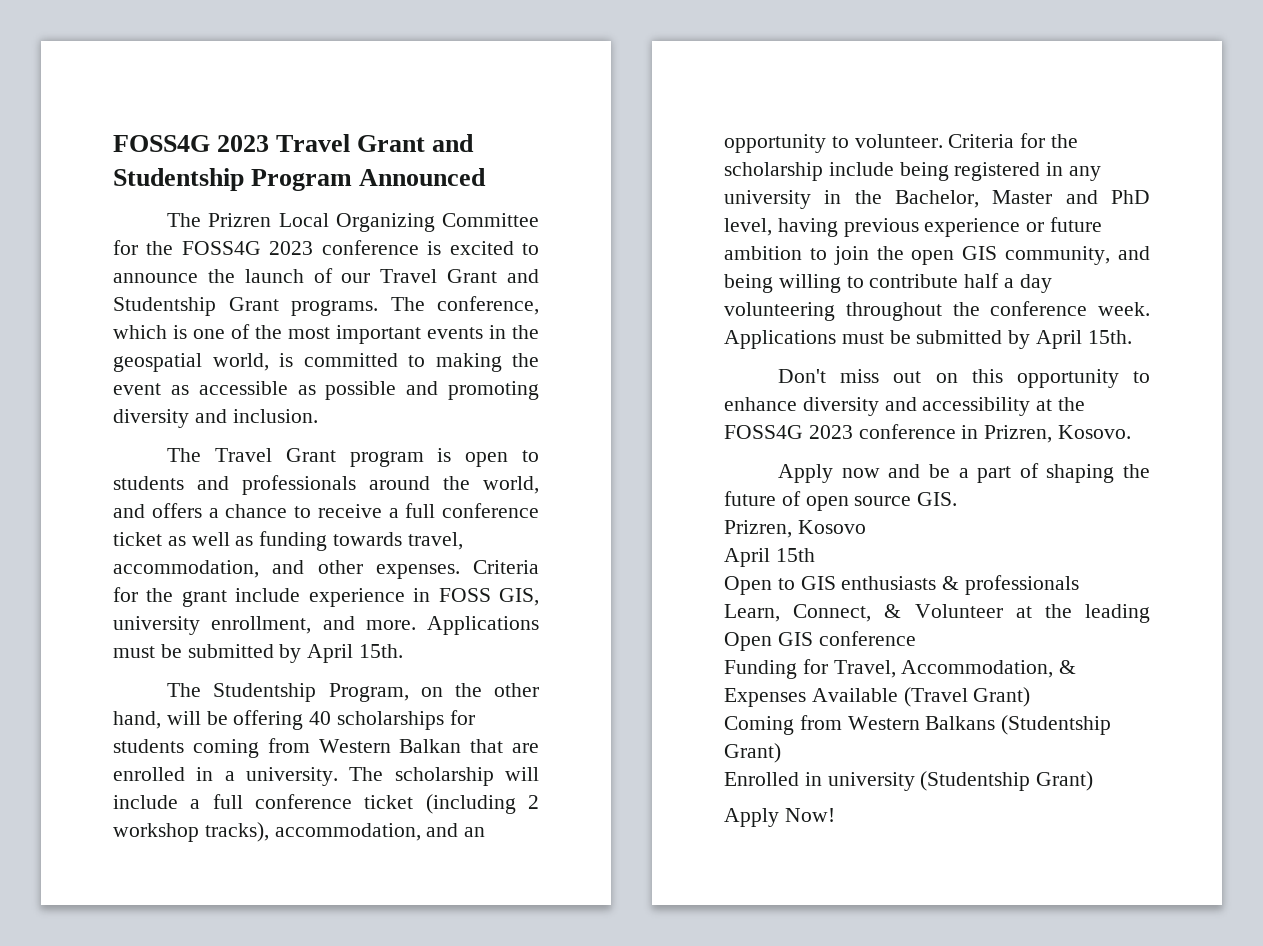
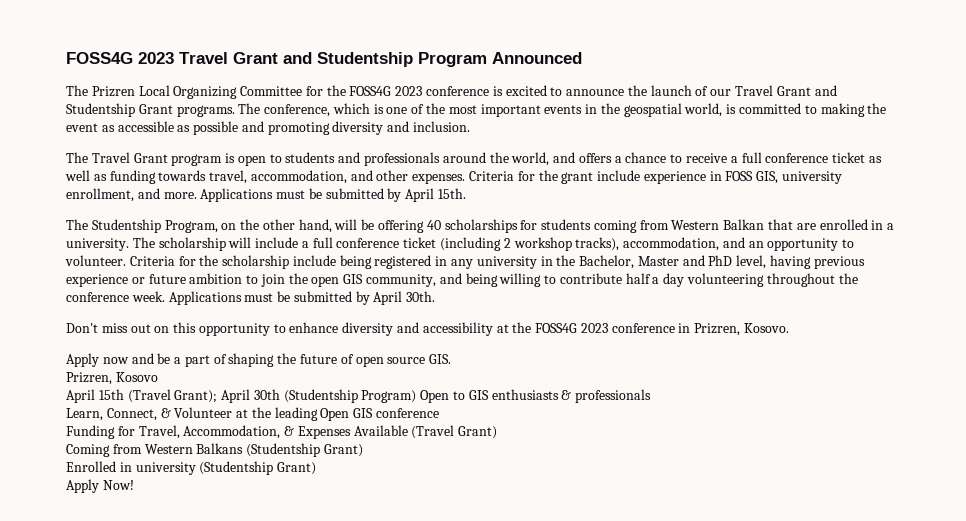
[1087,330,1132,344] 15th. -> [406,291,436,302] 30th.
(815, 555) // -> [127,389,417,403] (Travel Grant); April 30th (Studentship Program)

